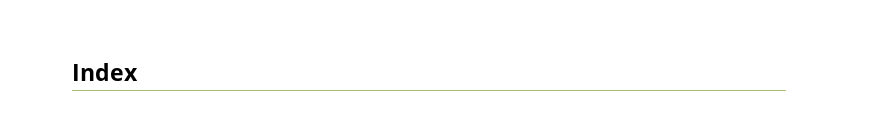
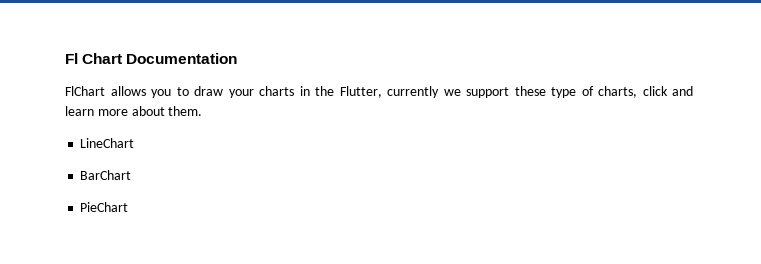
[72,63,138,81] Index -> [65,53,238,64] [65,86,693,98] [65,106,203,116] [80,138,135,148] [80,170,132,180] [80,202,129,212] Fl Chart Documentation // FlChart allows you to draw your charts in the Flutter, currently we support these type of charts, click and learn more about them. // LineChart // BarChart // PieChart

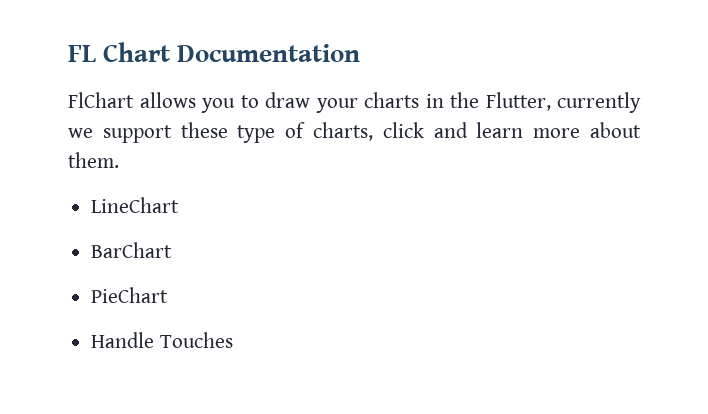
[65,53,78,64] Fl -> [68,45,96,62] FL
(129, 207) none -> [91,332,233,348] // Handle Touches

